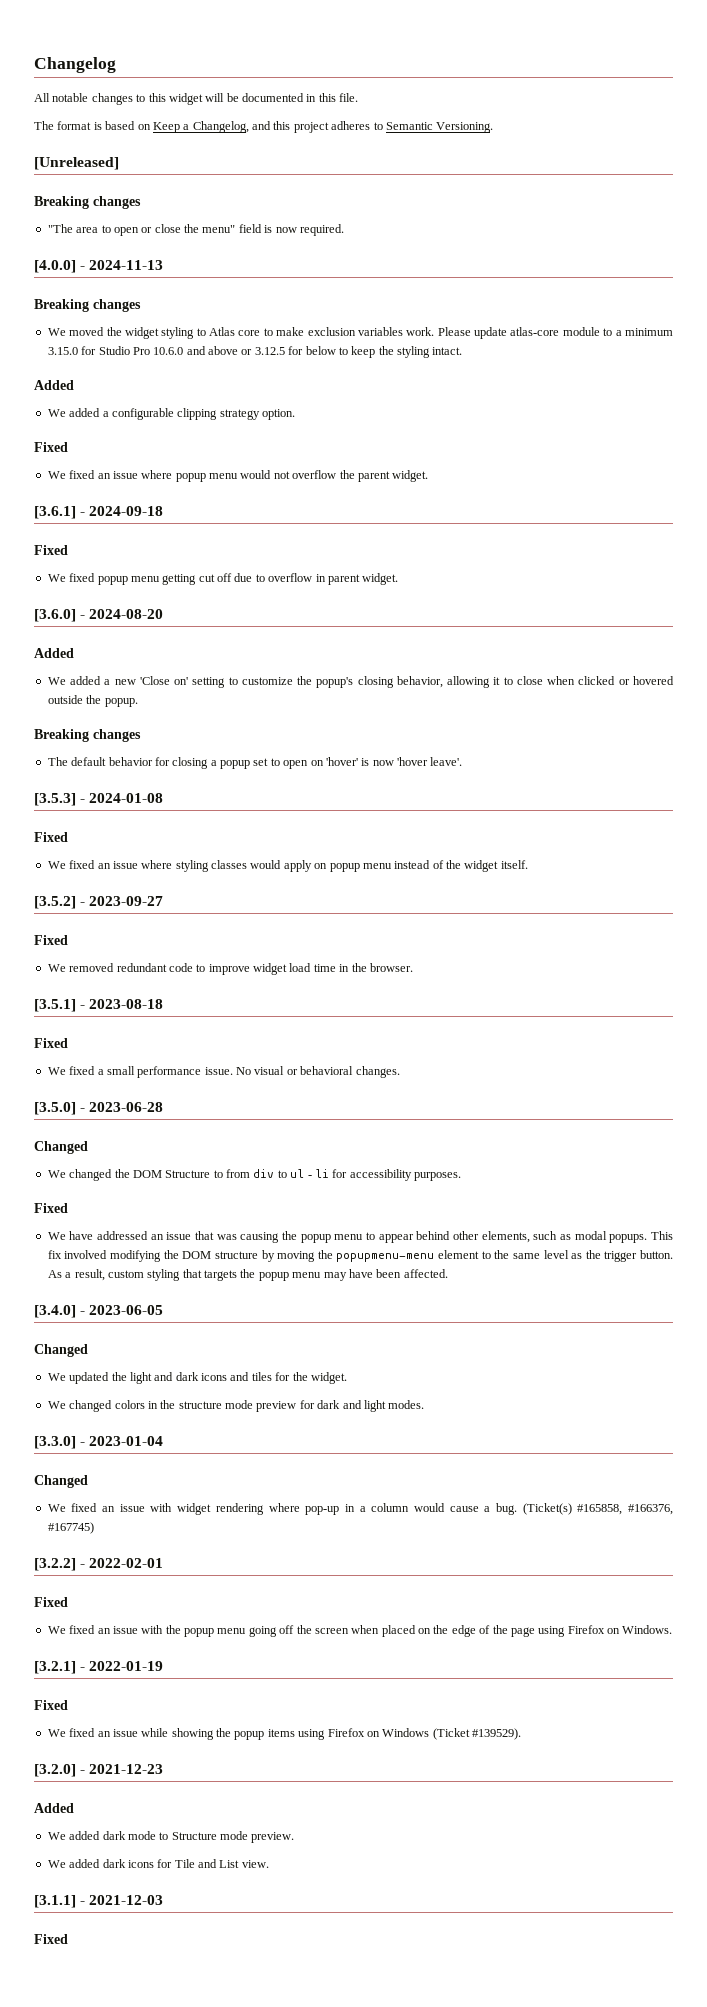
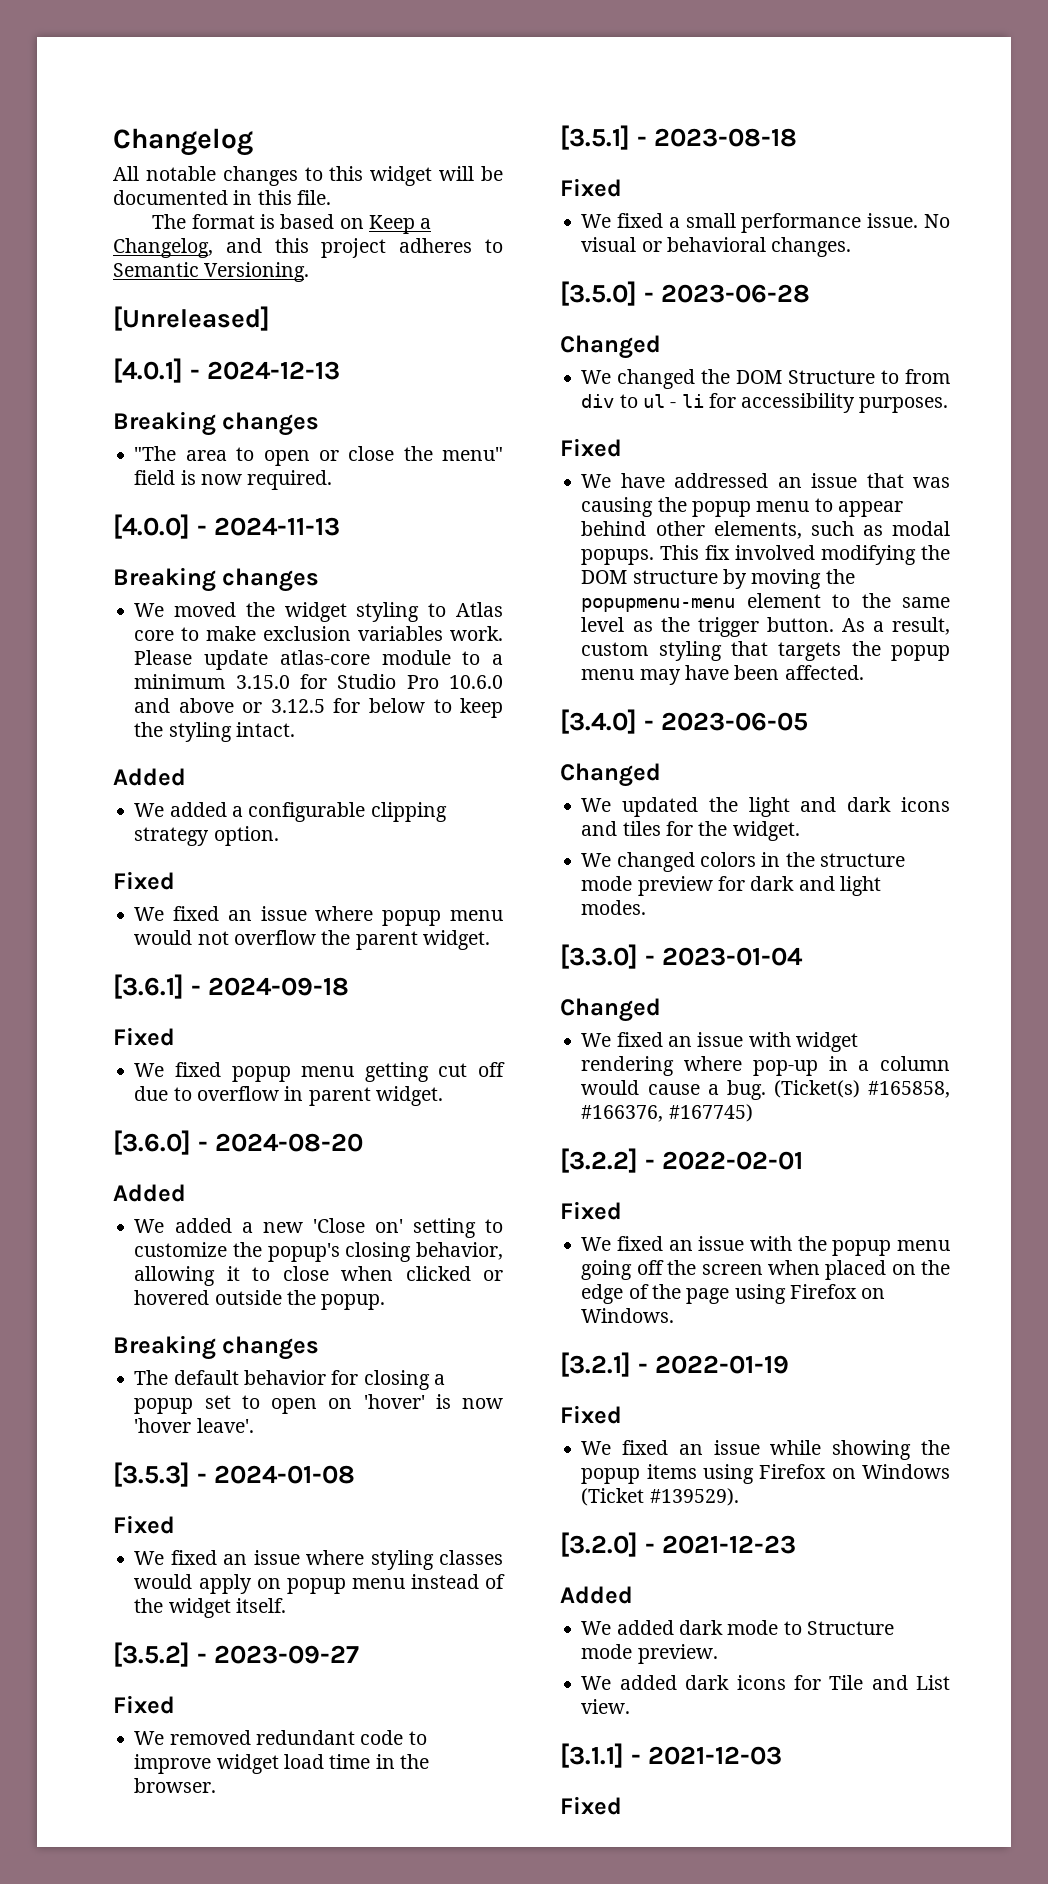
(119, 163) none -> [113,358,341,383] // [4.0.1] - 2024-12-13

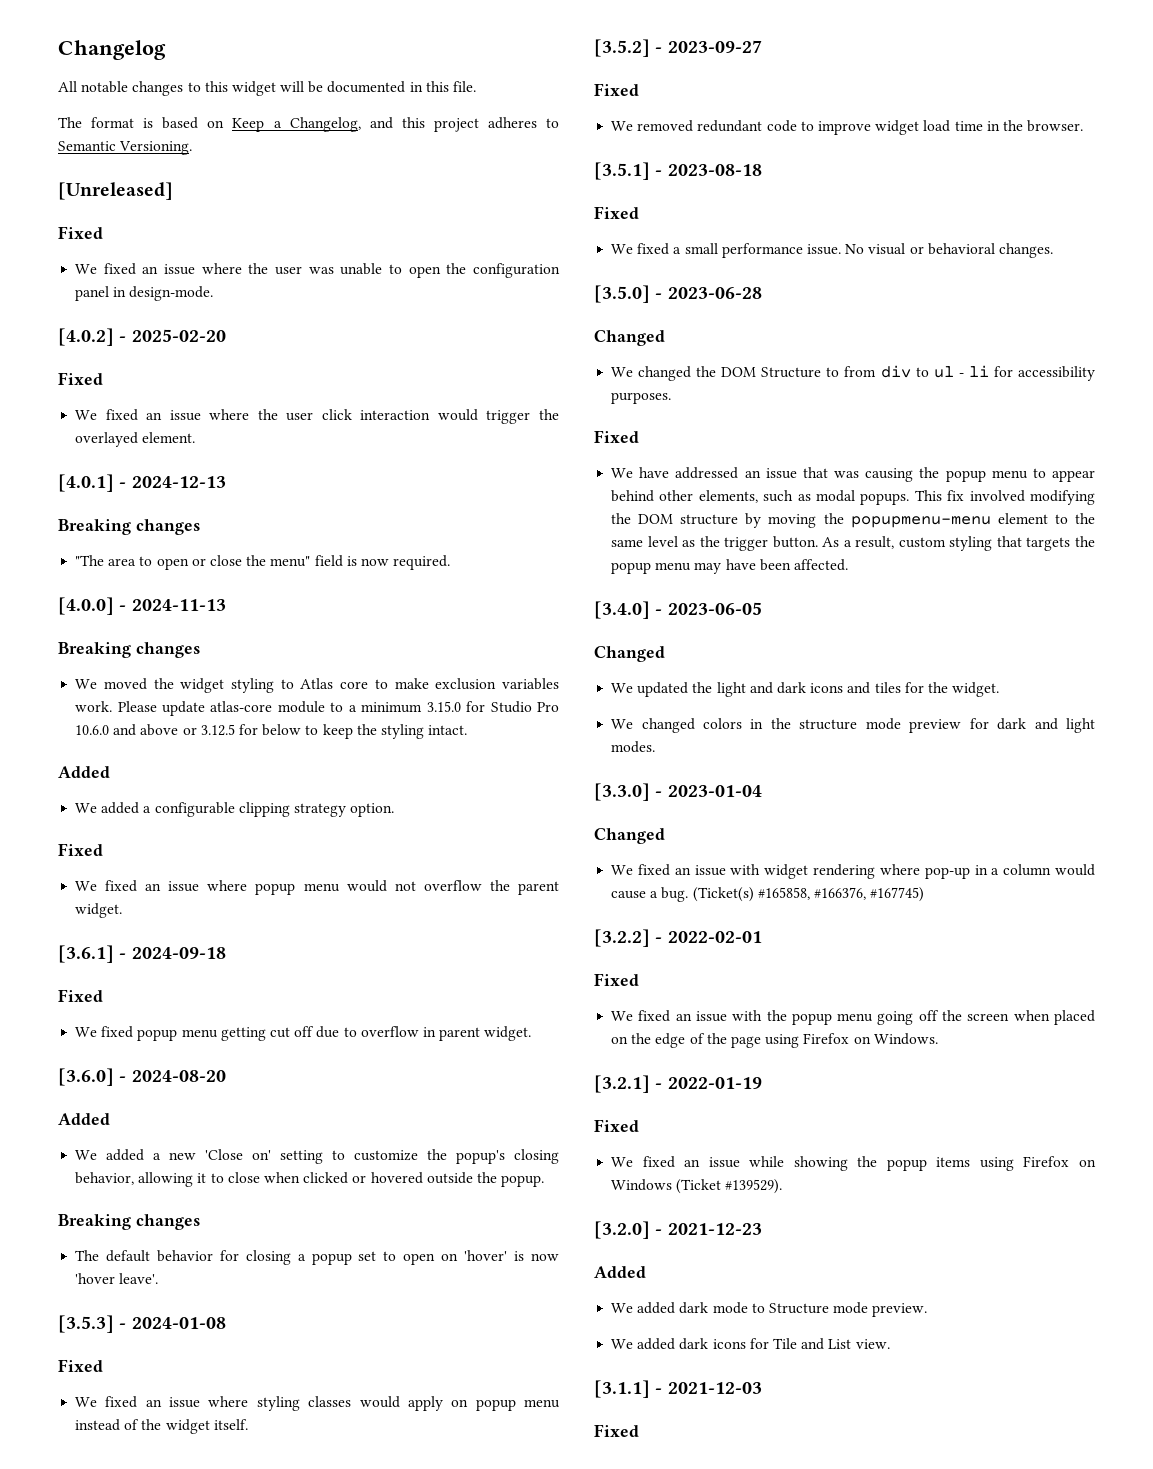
(270, 318) none -> [58,226,103,239] [75,263,560,278] [75,286,214,301] [58,328,226,346] [58,372,103,385] [75,409,559,424] [75,432,196,447] // Fixed // We fixed an issue where the user was unable to open the configuration panel in design-mode. // [4.0.2] - 2025-02-20 // Fixed // We fixed an issue where the user click interaction would trigger the overlayed element.

